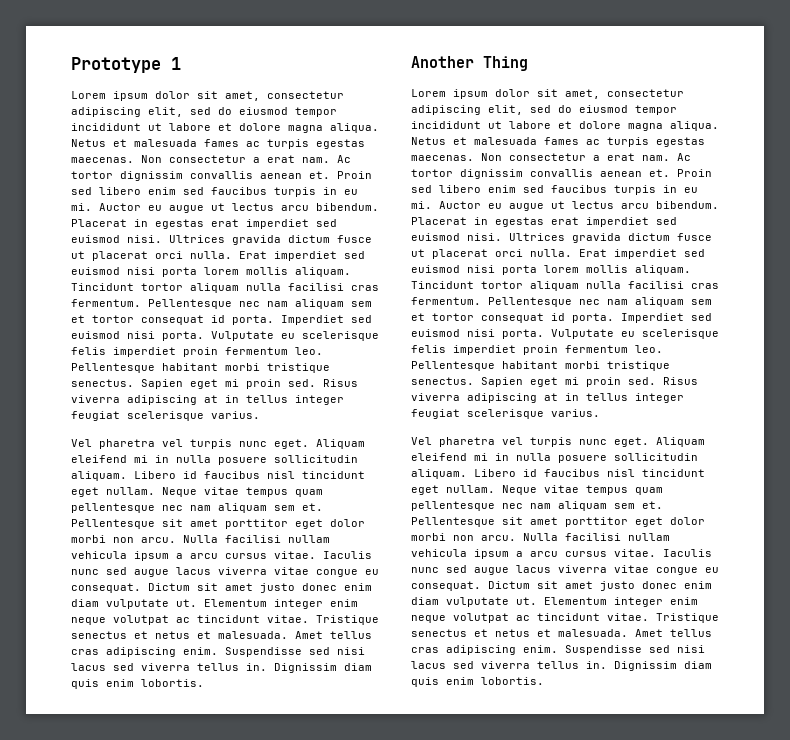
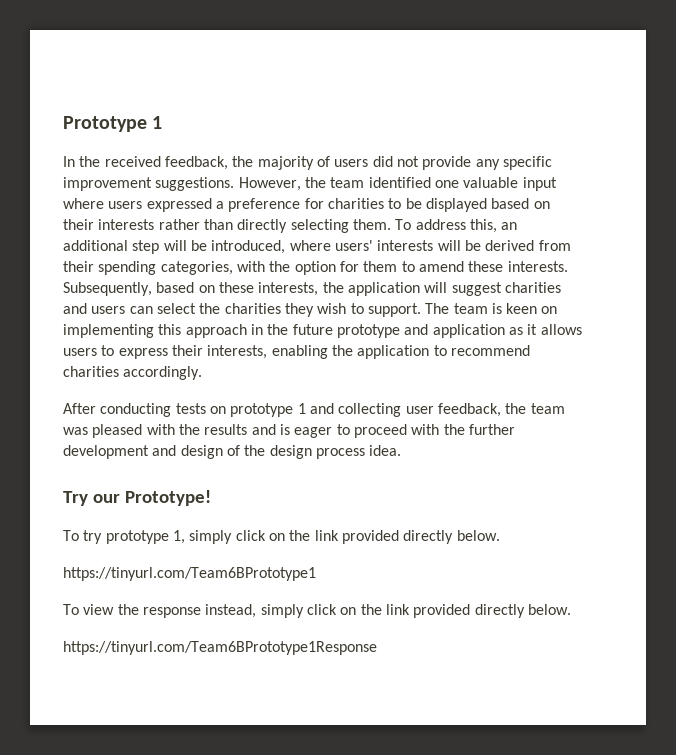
[71,91,344,101] [71,107,337,117] [71,123,379,133] [71,139,365,149] [71,155,351,163] [71,171,372,181] [71,187,358,197] [71,203,379,213] [71,219,337,229] [71,235,372,245] [71,251,365,261] [71,267,351,277] [71,283,379,293] [71,299,372,309] [71,315,372,325] [71,331,379,341] [71,347,323,357] [71,363,330,373] [71,379,358,389] [71,395,344,405] [71,411,260,421] [71,439,365,449] [71,455,358,465] [71,471,365,481] [71,487,323,497] [71,503,323,513] [71,519,365,529] [71,535,330,543] [71,551,372,561] [71,567,379,577] [71,583,372,593] [71,599,358,609] [71,615,379,625] [71,631,372,639] [71,647,365,657] [71,663,372,673] [71,679,204,689] [411,56,528,71] [411,89,684,99] [411,105,677,115] [411,121,719,131] [411,137,705,147] [411,153,691,161] [411,169,712,179] [411,185,698,195] [411,201,719,211] [411,217,677,227] [411,233,712,243] [411,249,705,259] [411,265,691,275] [411,281,719,291] [411,297,712,307] [411,313,712,323] [411,329,719,339] [411,345,663,355] [411,361,670,371] [411,377,698,387] [411,393,684,403] [411,409,600,419] [411,437,705,447] [411,453,698,463] [411,469,705,479] [411,485,663,495] [411,501,663,511] [411,517,705,527] [411,533,670,541] [411,549,712,559] [411,565,719,575] [411,581,712,591] [411,597,698,607] [411,613,719,623] [411,629,712,637] [411,645,705,655] [411,661,712,671] [411,677,544,687] Lorem ipsum dolor sit amet, consectetur adipiscing elit, sed do eiusmod tempor incididunt ut labore et dolore magna aliqua. Netus et malesuada fames ac turpis egestas maecenas. Non consectetur a erat nam. Ac tortor dignissim convallis aenean et. Proin sed libero enim sed faucibus turpis in eu mi. Auctor eu augue ut lectus arcu bibendum. Placerat in egestas erat imperdiet sed euismod nisi. Ultrices gravida dictum fusce ut placerat orci nulla. Erat imperdiet sed euismod nisi porta lorem mollis aliquam. Tincidunt tortor aliquam nulla facilisi cras fermentum. Pellentesque nec nam aliquam sem et tortor consequat id porta. Imperdiet sed euismod nisi porta. Vulputate eu scelerisque felis imperdiet proin fermentum leo. Pellentesque habitant morbi tristique senectus. Sapien eget mi proin sed. Risus viverra adipiscing at in tellus integer feugiat scelerisque varius. // Vel pharetra vel turpis nunc eget. Aliquam eleifend mi in nulla posuere sollicitudin aliquam. Libero id faucibus nisl tincidunt eget nullam. Neque vitae tempus quam pellentesque nec nam aliquam sem et. Pellentesque sit amet porttitor eget dolor morbi non arcu. Nulla facilisi nullam vehicula ipsum a arcu cursus vitae. Iaculis nunc sed augue lacus viverra vitae congue eu consequat. Dictum sit amet justo donec enim diam vulputate ut. Elementum integer enim neque volutpat ac tincidunt vitae. Tristique senectus et netus et malesuada. Amet tellus cras adipiscing enim. Suspendisse sed nisi lacus sed viverra tellus in. Dignissim diam quis enim lobortis. // Another Thing // Lorem ipsum dolor sit amet, consectetur adipiscing elit, sed do eiusmod tempor incididunt ut labore et dolore magna aliqua. Netus et malesuada fames ac turpis egestas maecenas. Non consectetur a erat nam. Ac tortor dignissim convallis aenean et. Proin sed libero enim sed faucibus turpis in eu mi. Auctor eu augue ut lectus arcu bibendum. Placerat in egestas erat imperdiet sed euismod nisi. Ultrices gravida dictum fusce ut placerat orci nulla. Erat imperdiet sed euismod nisi porta lorem mollis aliquam. Tincidunt tortor aliquam nulla facilisi cras fermentum. Pellentesque nec nam aliquam sem et tortor consequat id porta. Imperdiet sed euismod nisi porta. Vulputate eu scelerisque felis imperdiet proin fermentum leo. Pellentesque habitant morbi tristique senectus. Sapien eget mi proin sed. Risus viverra adipiscing at in tellus integer feugiat scelerisque varius. // Vel pharetra vel turpis nunc eget. Aliquam eleifend mi in nulla posuere sollicitudin aliquam. Libero id faucibus nisl tincidunt eget nullam. Neque vitae tempus quam pellentesque nec nam aliquam sem et. Pellentesque sit amet porttitor eget dolor morbi non arcu. Nulla facilisi nullam vehicula ipsum a arcu cursus vitae. Iaculis nunc sed augue lacus viverra vitae congue eu consequat. Dictum sit amet justo donec enim diam vulputate ut. Elementum integer enim neque volutpat ac tincidunt vitae. Tristique senectus et netus et malesuada. Amet tellus cras adipiscing enim. Suspendisse sed nisi lacus sed viverra tellus in. Dignissim diam quis enim lobortis. -> [63,156,552,170] [63,177,557,191] [63,198,550,212] [63,219,518,233] [63,240,571,254] [63,261,568,275] [63,282,561,296] [63,303,558,317] [63,324,582,338] [63,345,530,359] [63,366,203,380] [63,403,565,417] [63,424,515,438] [63,445,402,459] [63,490,211,506] [63,530,500,544] [63,567,316,581] [63,604,571,618] [63,641,377,655] In the received feedback, the majority of users did not provide any specific improvement suggestions. However, the team identified one valuable input where users expressed a preference for charities to be displayed based on their interests rather than directly selecting them. To address this, an additional step will be introduced, where users' interests will be derived from their spending categories, with the option for them to amend these interests. Subsequently, based on these interests, the application will suggest charities and users can select the charities they wish to support. The team is keen on implementing this approach in the future prototype and application as it allows users to express their interests, enabling the application to recommend charities accordingly. // After conducting tests on prototype 1 and collecting user feedback, the team was pleased with the results and is eager to proceed with the further development and design of the design process idea. // Try our Prototype! // To try prototype 1, simply click on the link provided directly below. // https://tinyurl.com/Team6BPrototype1 // To view the response instead, simply click on the link provided directly below. // https://tinyurl.com/Team6BPrototype1Response

